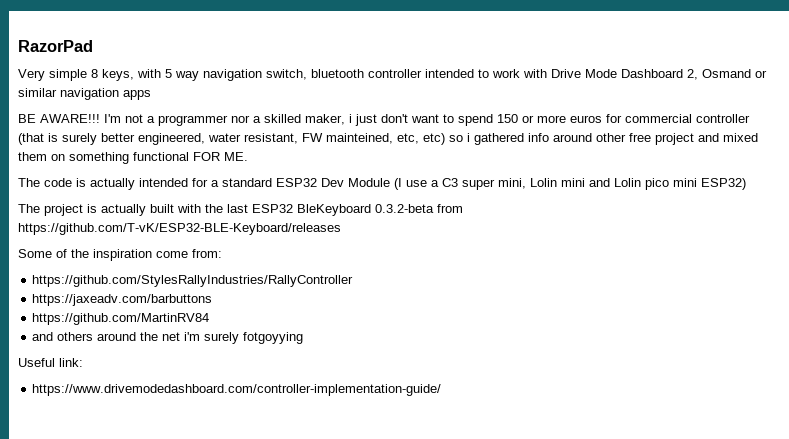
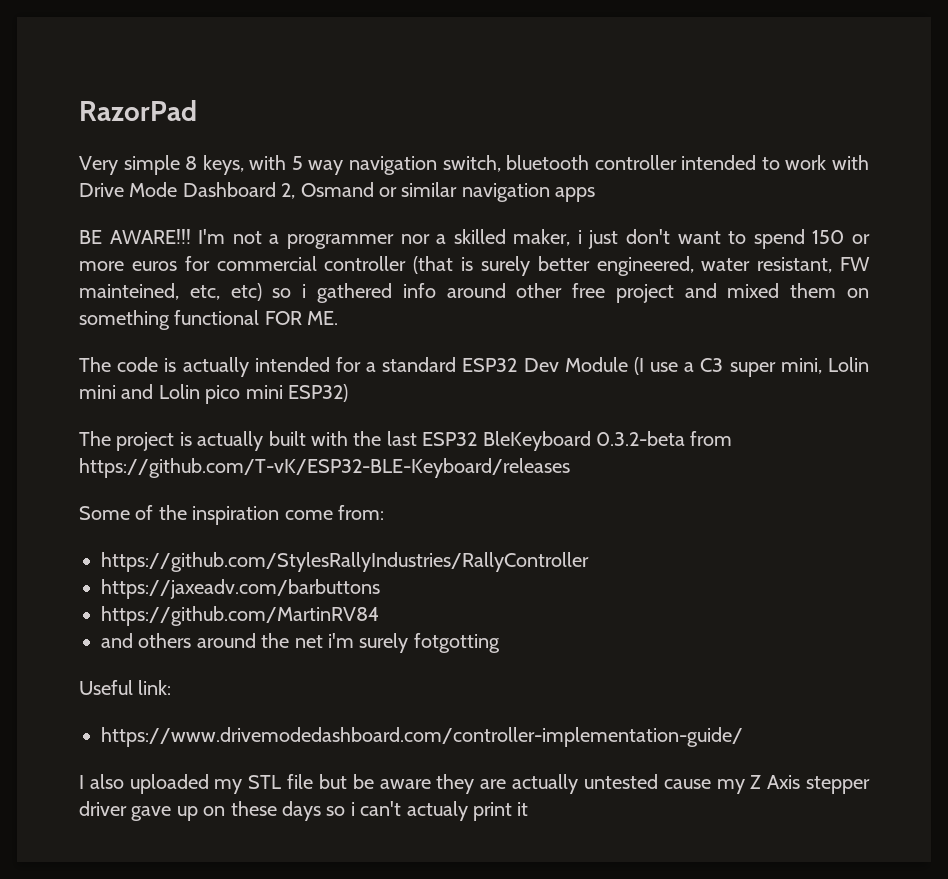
[243,332,304,344] fotgoyying -> [413,633,500,653] fotgotting
(442, 390) none -> [79,774,871,794] [79,801,529,821] // I also uploaded my STL file but be aware they are actually untested cause my Z Axis stepper driver gave up on these days so i can't actualy print it

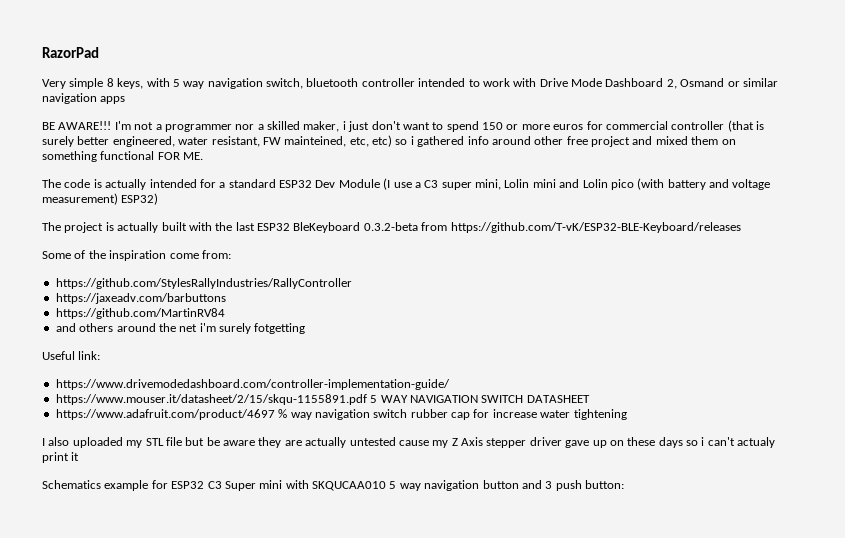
[245,385,283,399] mini -> [637,178,771,190] [42,193,118,205] (with battery and voltage measurement)
[413,633,500,653] fotgotting -> [254,323,306,334] fotgetting
(743, 737) none -> [55,394,590,405] [55,409,627,420] // https://www.mouser.it/datasheet/2/15/skqu-1155891.pdf 5 WAY NAVIGATION SWITCH DATASHEET // https://www.adafruit.com/product/4697 % way navigation switch rubber cap for increase water tightening
(529, 809) none -> [42,480,624,491] // Schematics example for ESP32 C3 Super mini with SKQUCAA010 5 way navigation button and 3 push button:

